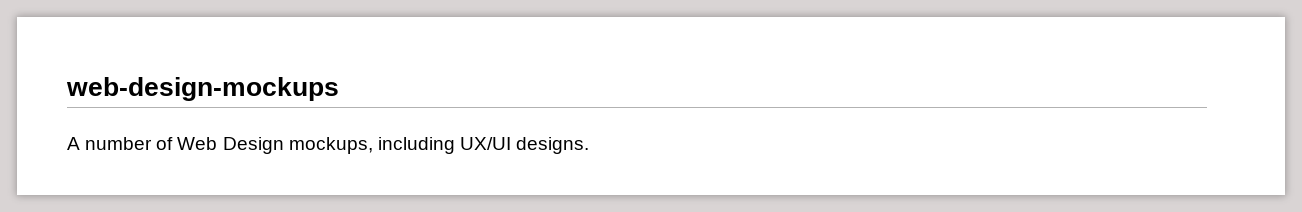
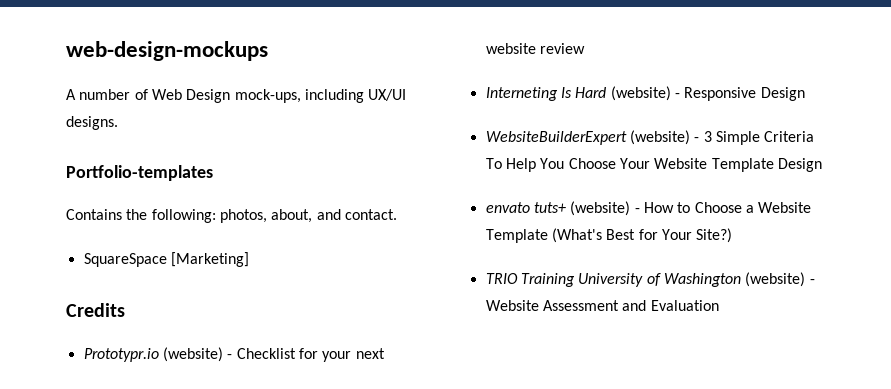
[288,137,373,154] mockups, -> [234,89,301,103] mock-ups,
(590, 145) none -> [66,165,213,181] [66,209,397,223] [83,252,249,267] [66,303,125,317] [83,347,385,362] [485,43,585,54] [485,86,805,101] [485,130,815,145] [485,158,822,172] [485,201,812,216] [485,228,733,243] [485,272,815,287] [485,300,719,311] // Portfolio-templates // Contains the following: photos, about, and contact. // SquareSpace [Marketing] // Credits // Prototypr.io (website) - Checklist for your next website review // Interneting Is Hard (website) - Responsive Design // WebsiteBuilderExpert (website) - 3 Simple Criteria To Help You Choose Your Website Template Design // envato tuts+ (website) - How to Choose a Website Template (What's Best for Your Site?) // TRIO Training University of Washington (website) - Website Assessment and Evaluation

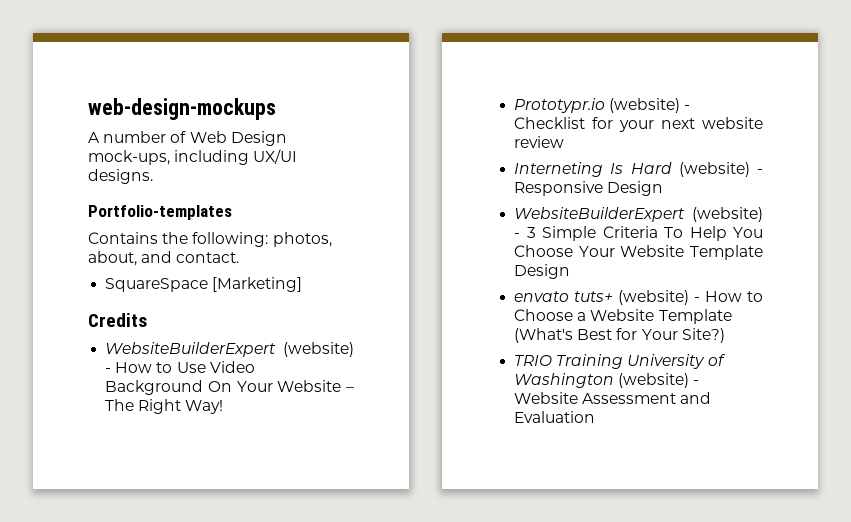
(125, 310) none -> [105,342,354,357] [105,361,255,373] [105,380,354,395] [105,399,224,414] // WebsiteBuilderExpert (website) - How to Use Video Background On Your Website – The Right Way!

